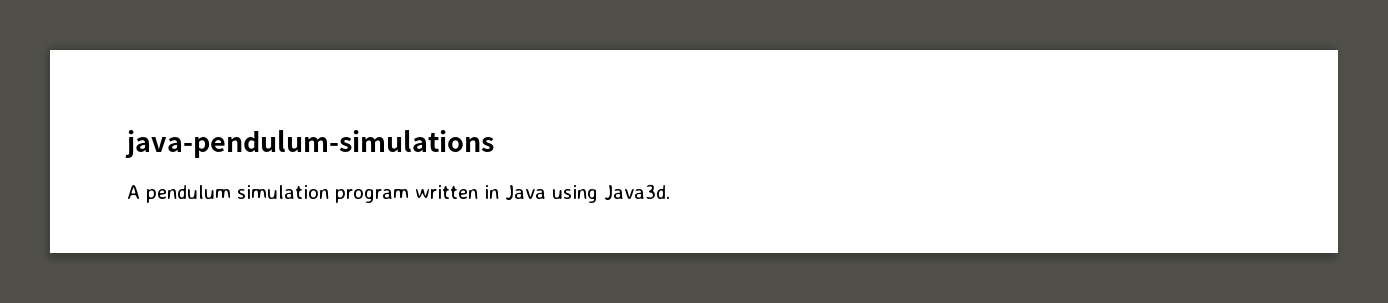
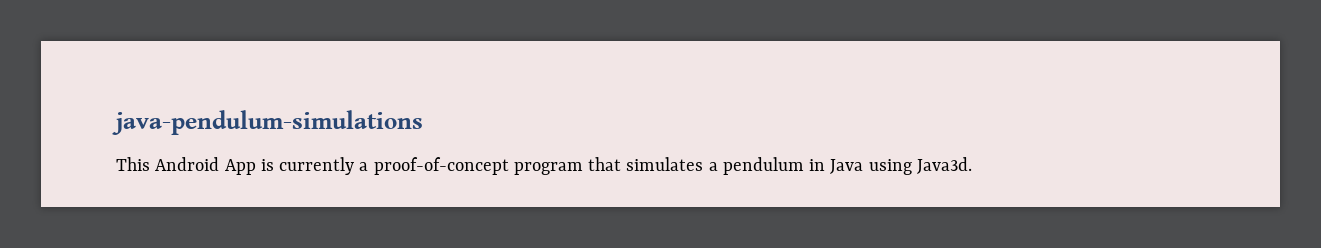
[127,185,478,203] A pendulum simulation program written -> [116,157,804,175] This Android App is currently a proof-of-concept program that simulates a pendulum

